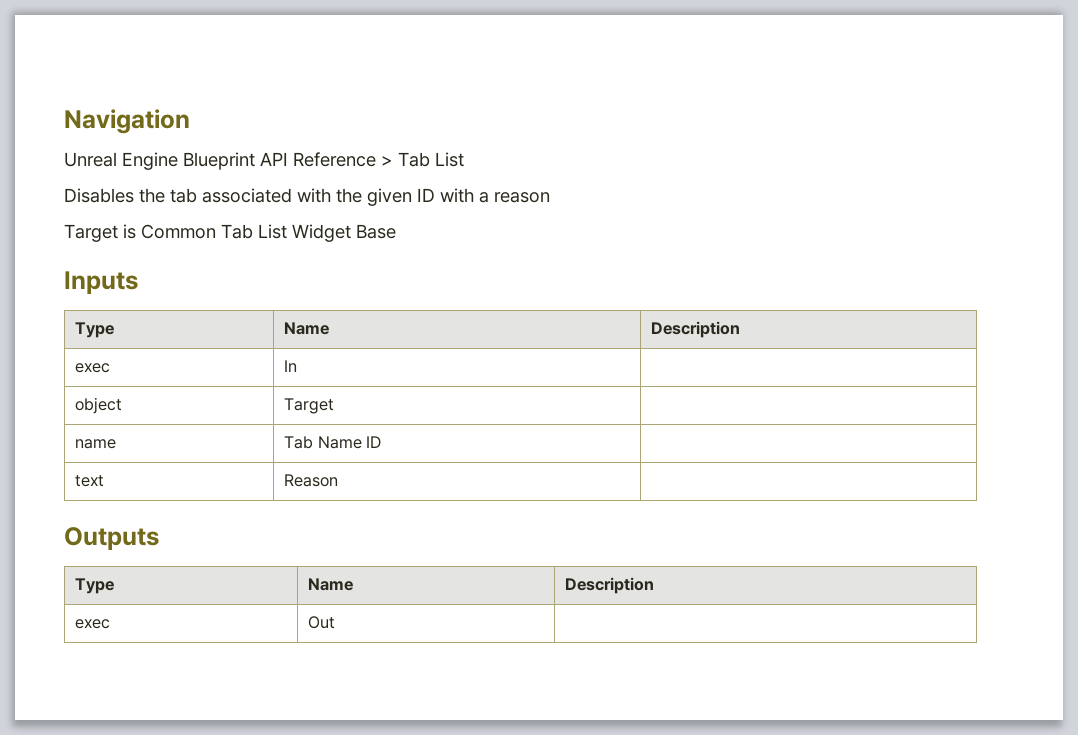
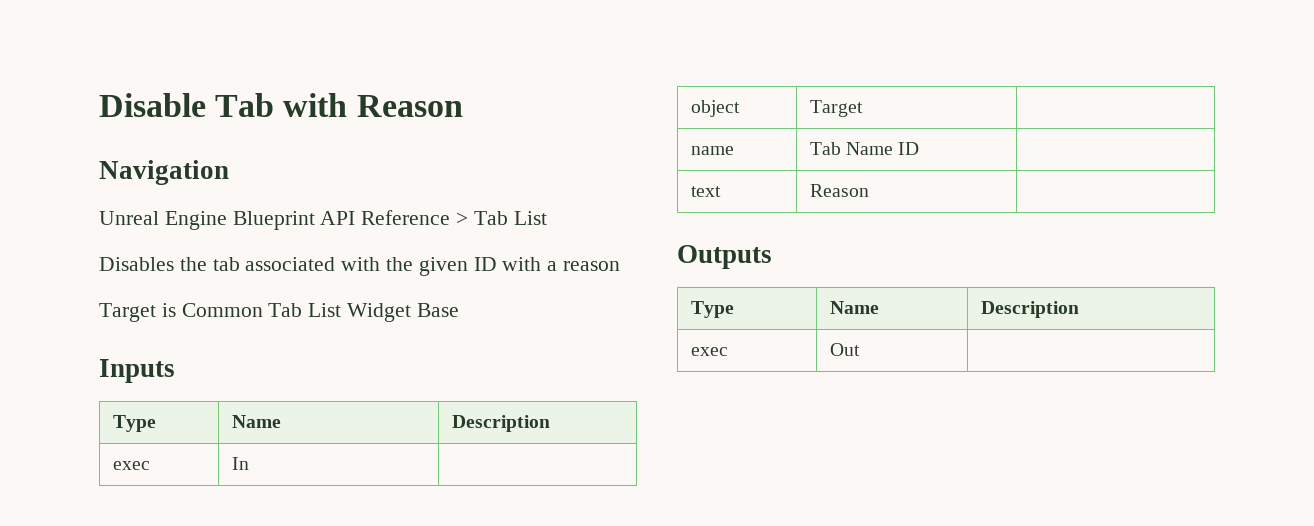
(64, 121) none -> [99,93,463,117] Disable Tab with Reason //

